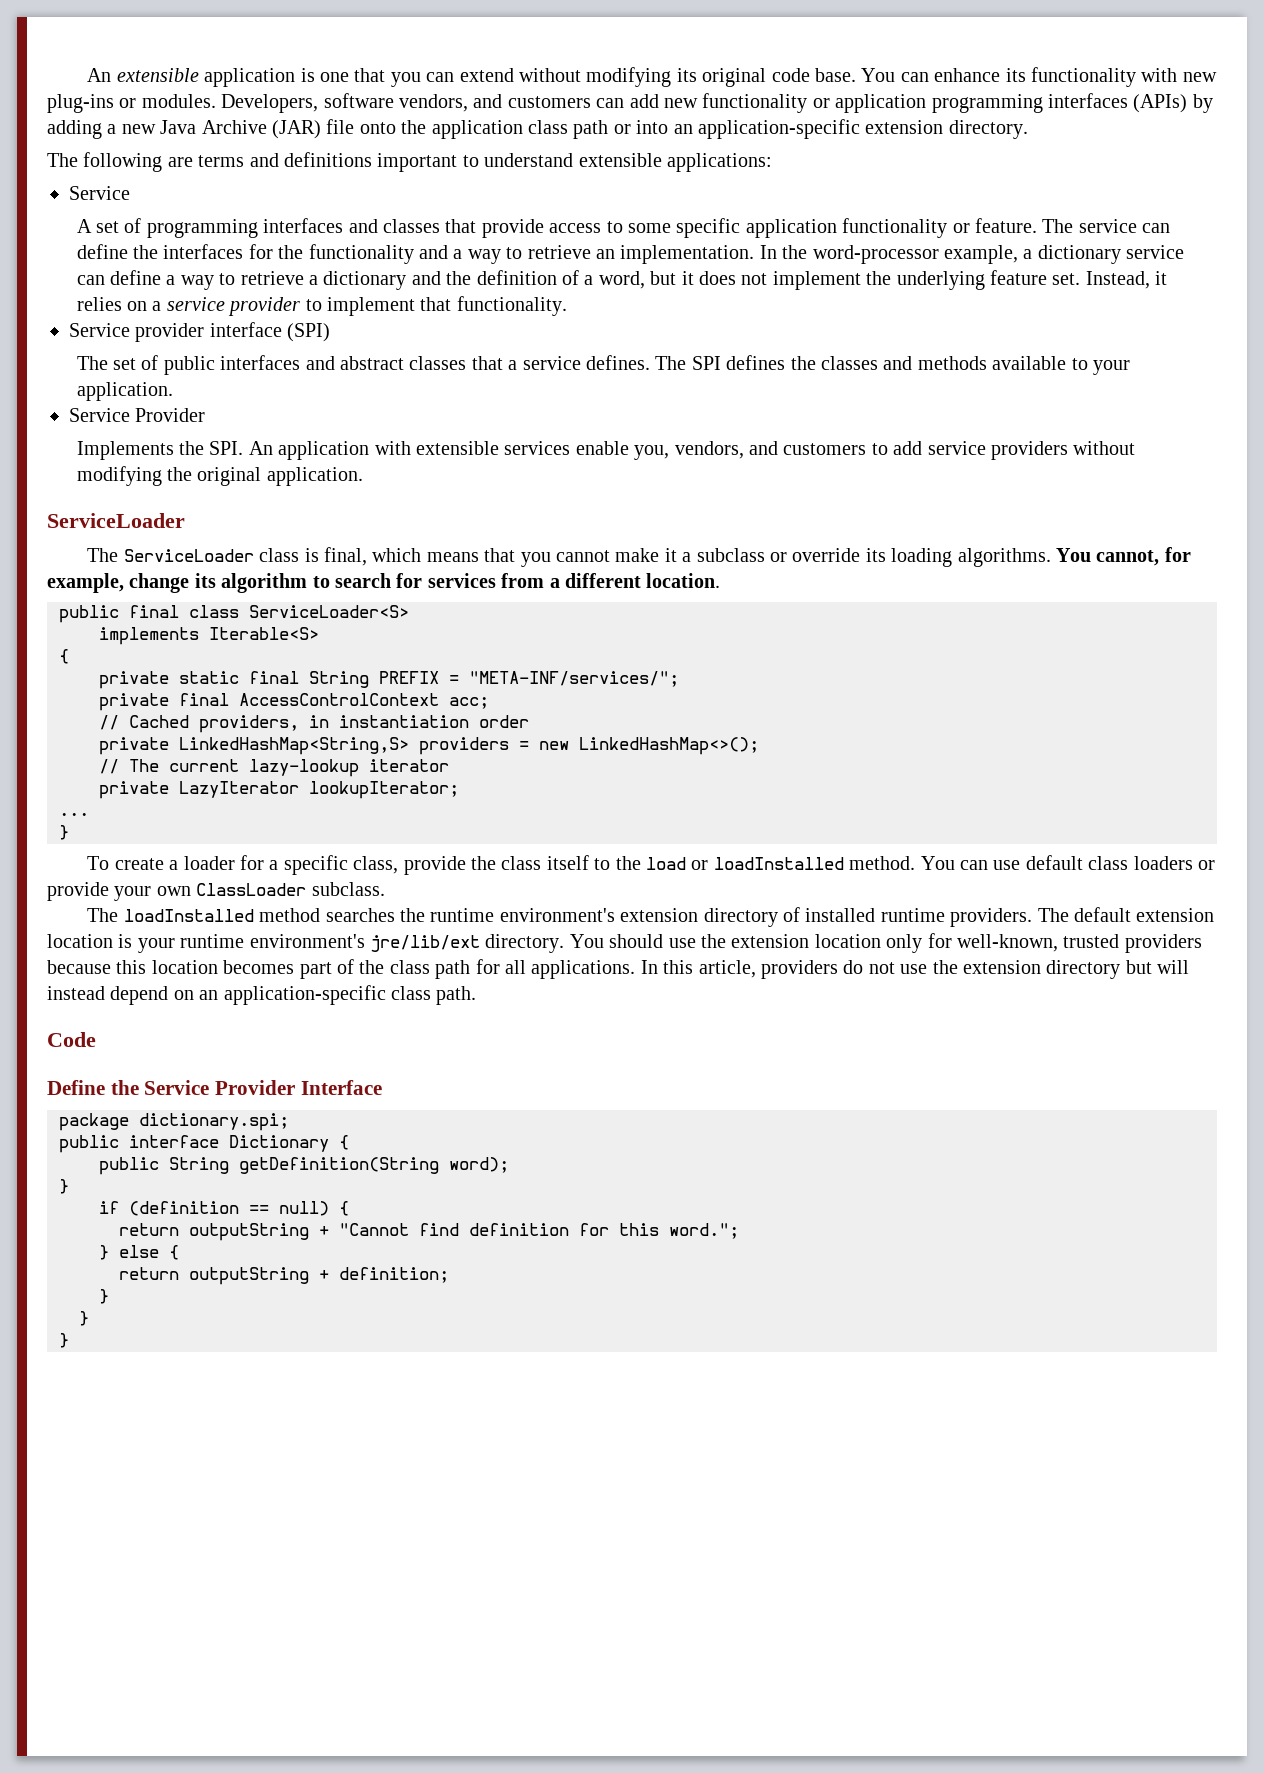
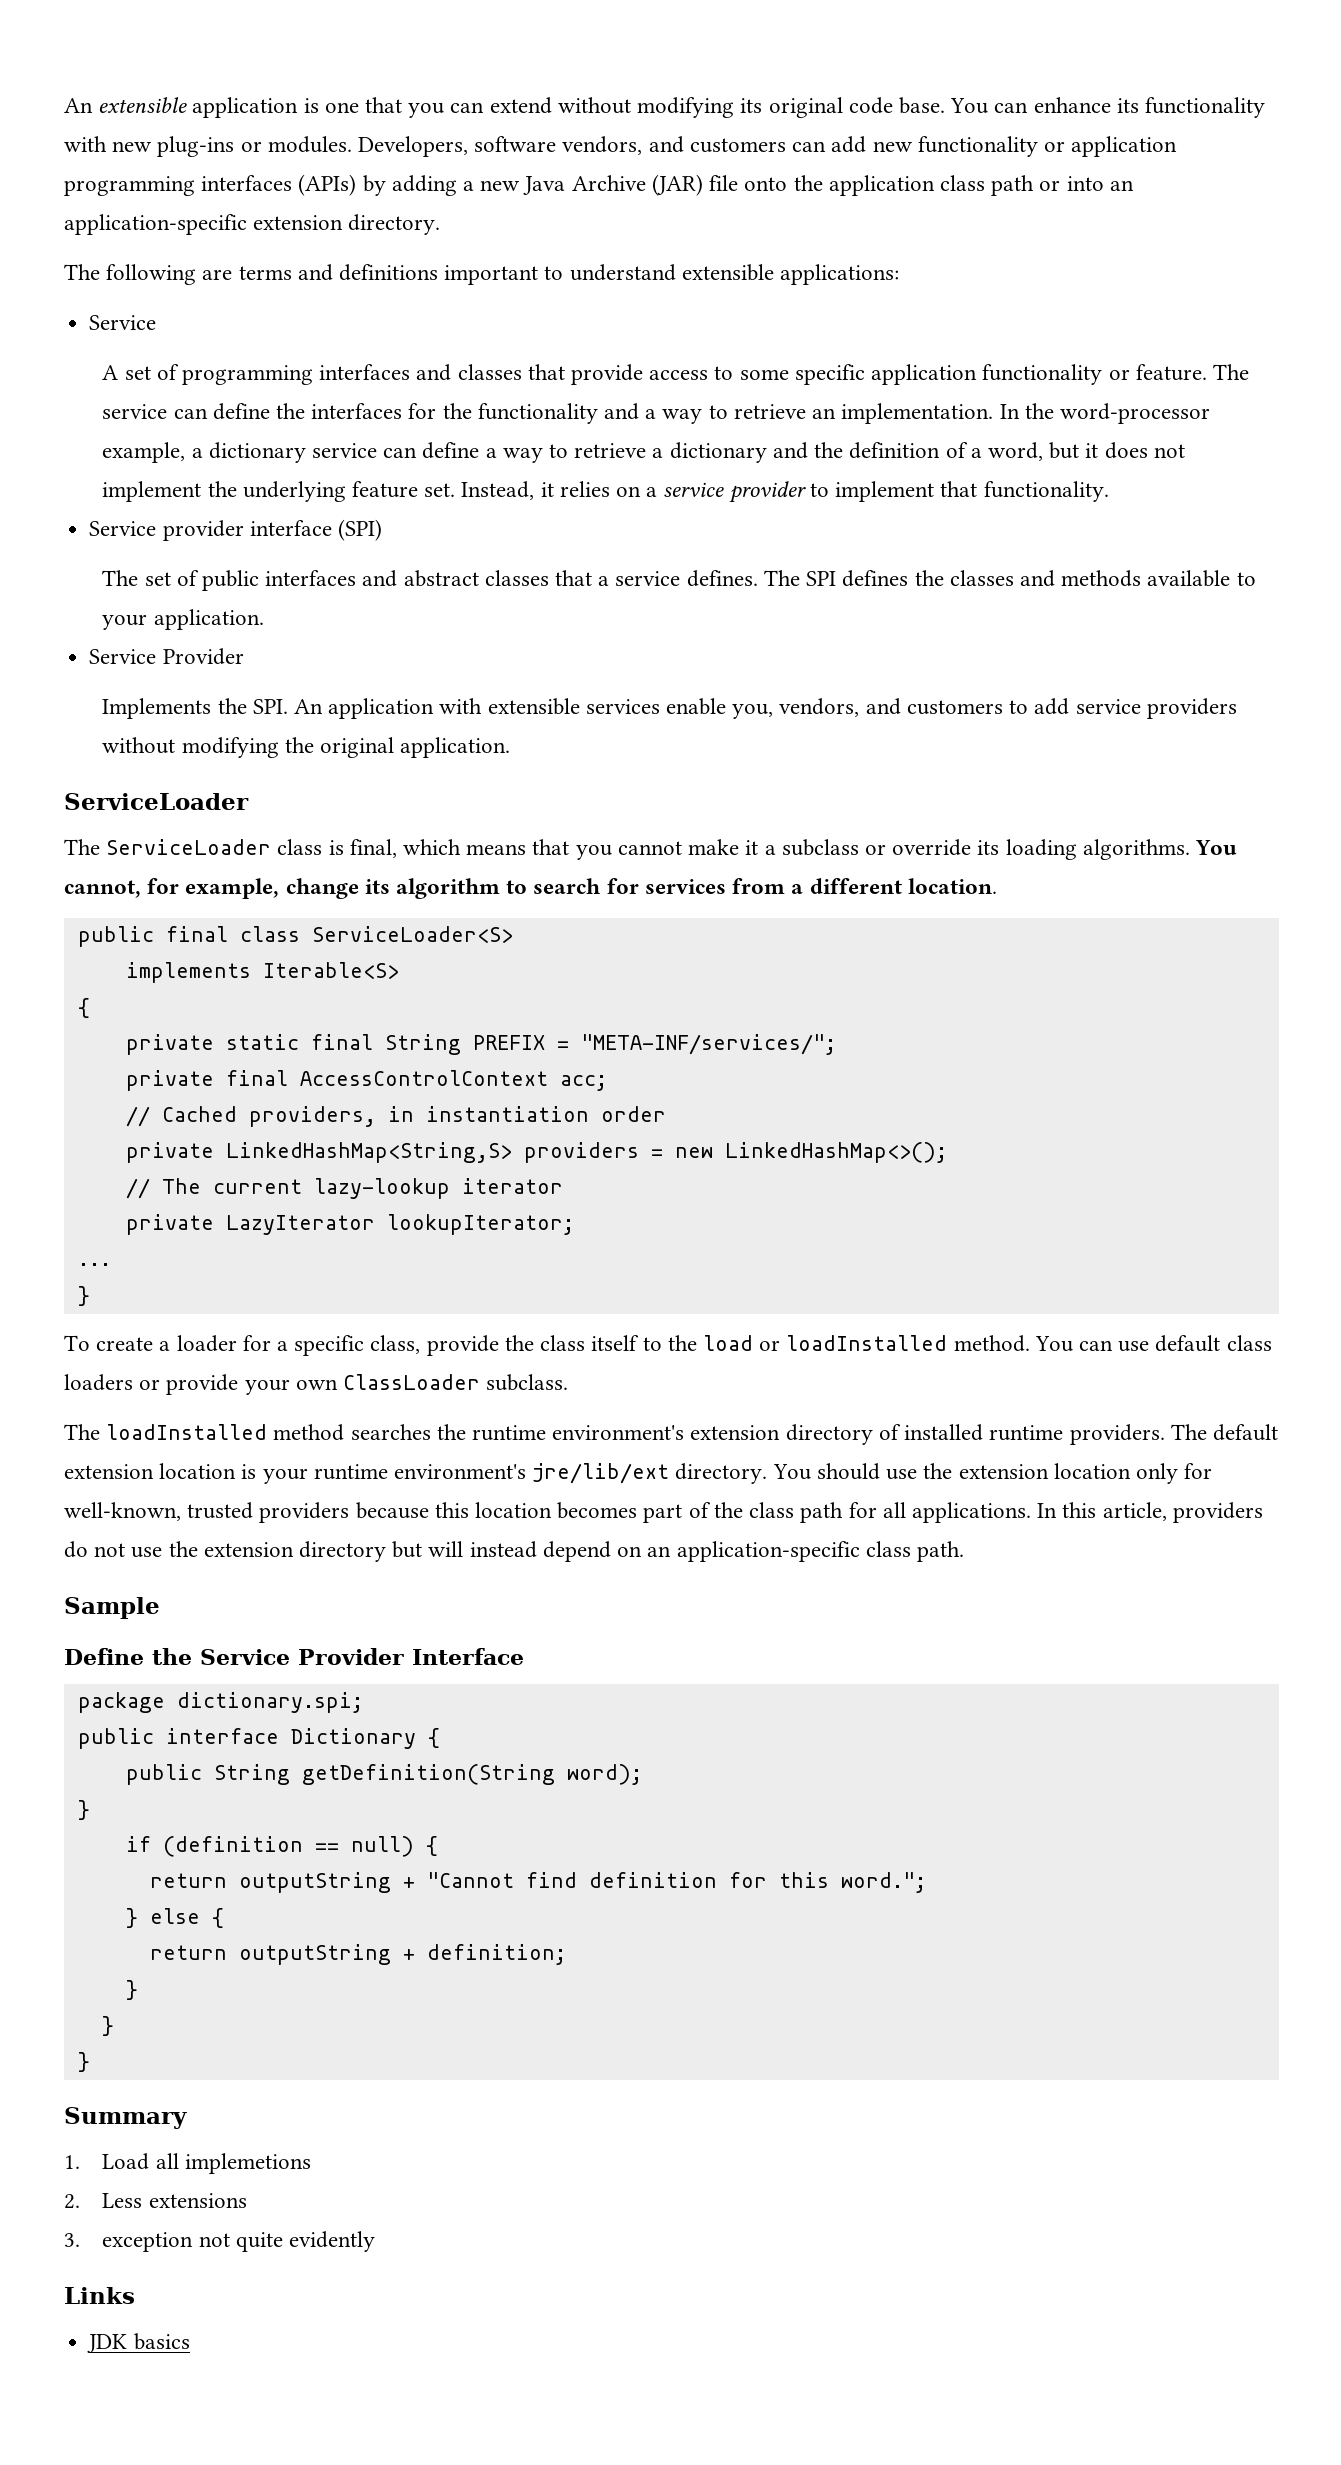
[47,1032,96,1047] Code -> [64,1597,160,1619] Sample
(69, 1340) none -> [64,2107,187,2129] [64,2153,311,2174] [64,2193,247,2209] [64,2231,375,2252] [64,2287,135,2304] [87,2333,190,2353] // Summary // 1. Load all implemetions // 2. Less extensions // 3. exception not quite evidently // Links // JDK basics

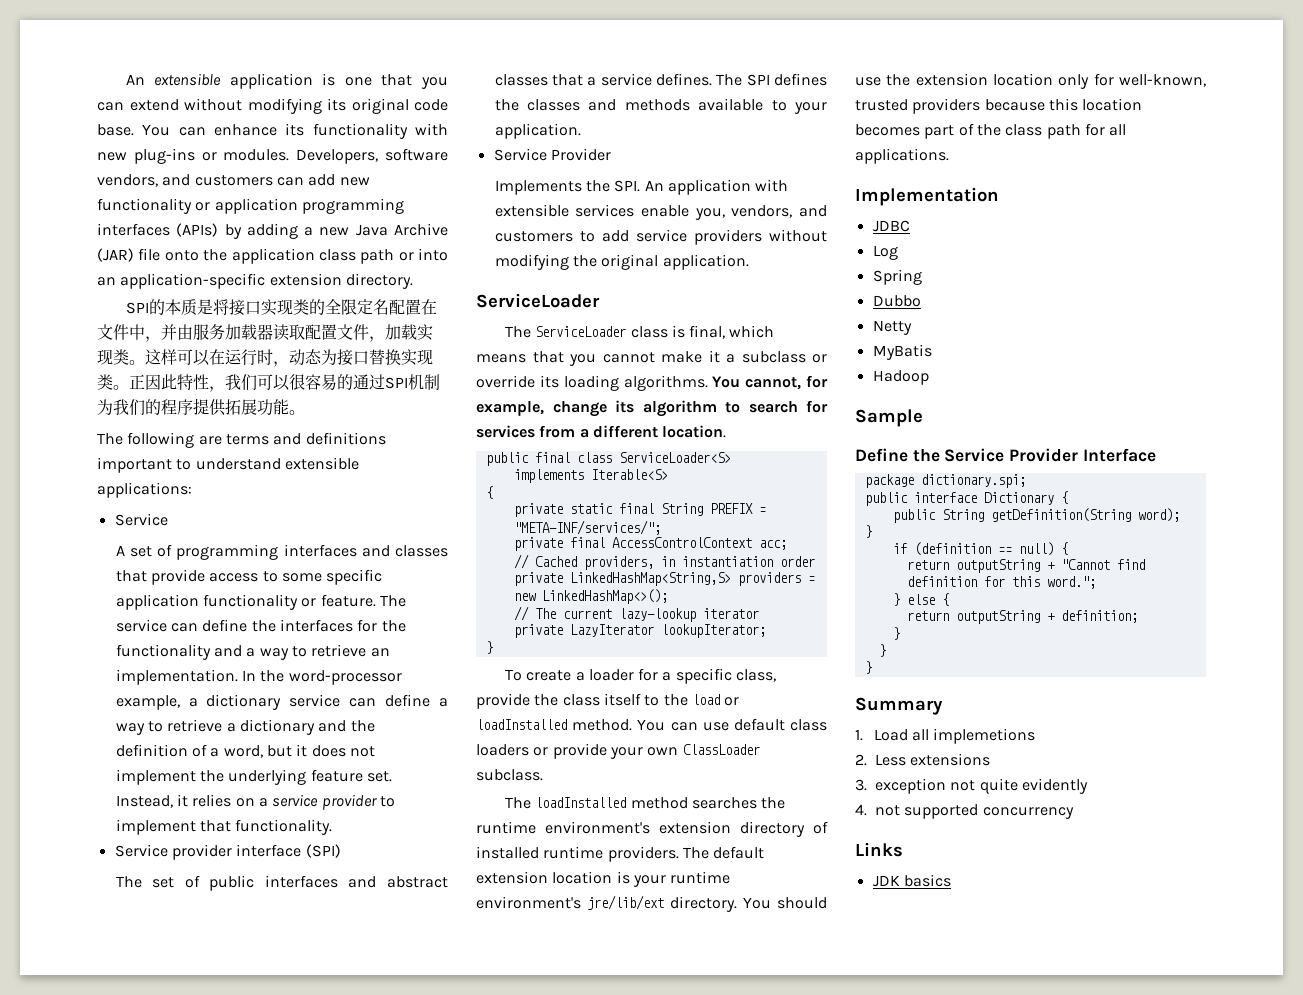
(441, 224) none -> [125,299,437,316] [97,324,433,342] [97,349,433,367] [97,374,440,392] [97,398,305,416] // SPI的本质是将接口实现类的全限定名配置在文件中，并由服务加载器读取配置文件，加载实现类。这样可以在运行时，动态为接口替换实现类。正因此特性，我们可以很容易的通过SPI机制为我们的程序提供拓展功能。
[77,1263,111,1266] // ... -> (766, 631) none
[1037,1502,1263,1523] [64,1541,964,1562] In this article, providers do not use the extension directory but will instead depend on an application-specific class path. -> [855,187,999,206] [872,220,910,232] [872,245,898,260] [872,269,922,285] [872,295,921,307] [872,320,912,335] [872,344,932,360] [872,370,929,385] // Implementation // JDBC // Log // Spring // Dubbo // Netty // MyBatis // Hadoop
(375, 2241) none -> [855,804,1074,819] // 4. not supported concurrency

